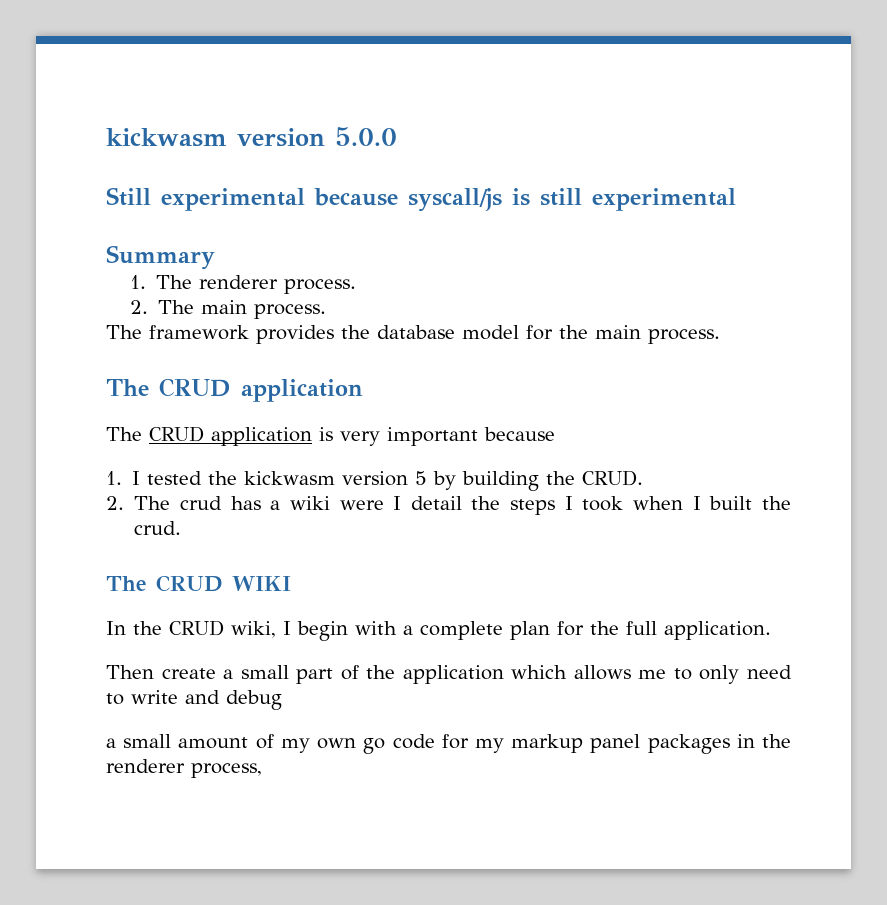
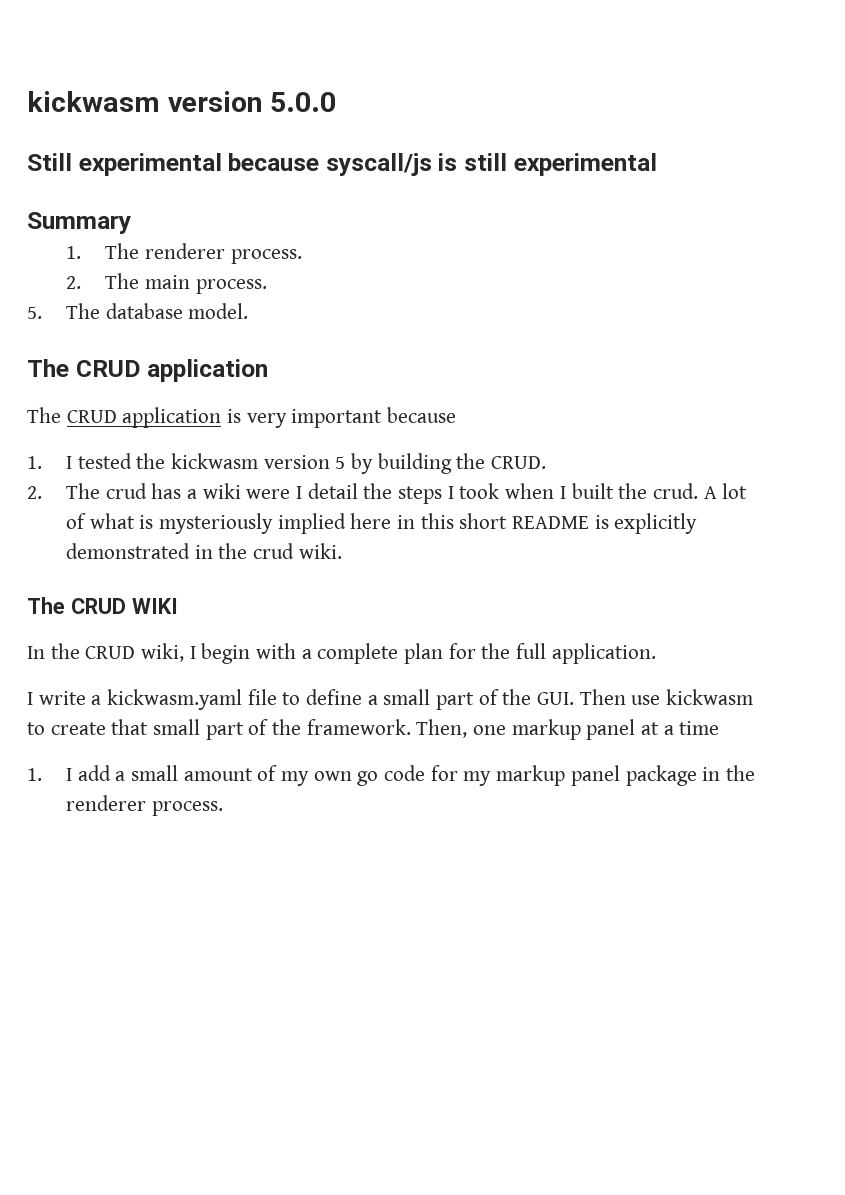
[106,325,720,344] The framework provides the database model for the main process. -> [27,303,249,319] 5. The database model.
(182, 528) none -> [703,483,748,499] [66,513,698,534] [66,543,342,559] A lot of what is mysteriously implied here in this short README is explicitly demonstrated in the crud wiki.
[106,665,216,679] Then create -> [27,689,363,710] I write a kickwasm.yaml file to define
[402,665,792,684] [106,690,282,710] application which allows me to only need to write and debug // -> [537,689,754,705] [27,719,720,740] [27,765,111,781] GUI. Then use kickwasm to create that small part of the framework. Then, one markup panel at a time // 1. I add
[647,734,730,754] packages -> [625,765,697,786] package
[191,763,262,778] process, -> [151,801,223,816] process.

